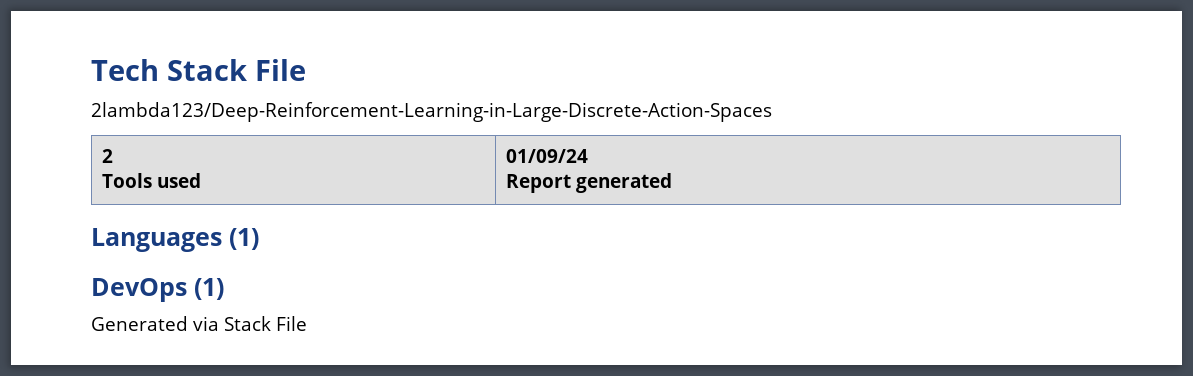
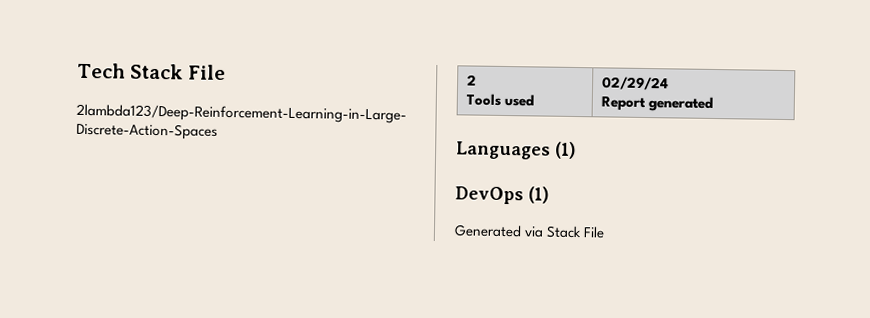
[506,149,589,163] 01/09/24 -> [602,76,670,91] 02/29/24

